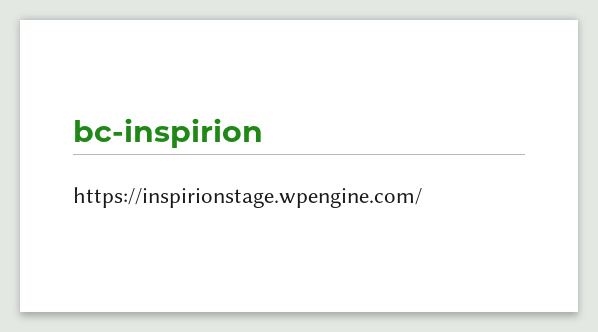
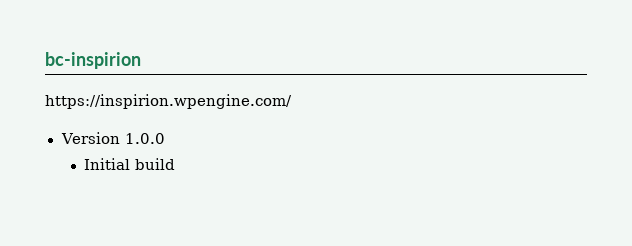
[73,187,422,208] https://inspirionstage.wpengine.com/ -> [45,94,292,109] [60,132,166,144] [84,158,176,170] https://inspirion.wpengine.com/ // Version 1.0.0 // Initial build

